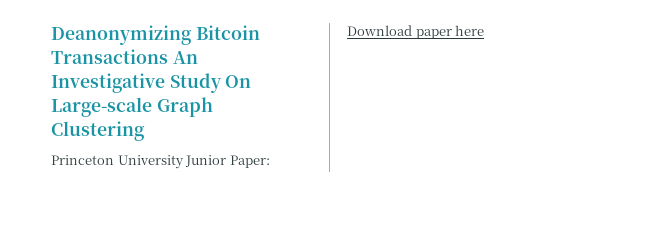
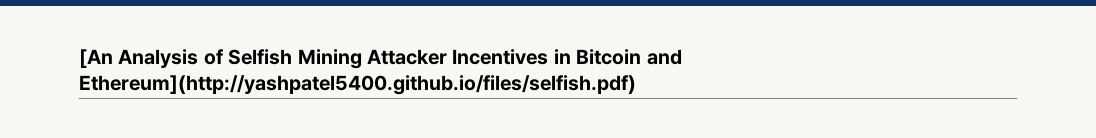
[51,25,260,45] [51,49,198,64] [51,73,252,93] [51,97,213,117] [51,121,145,141] [51,155,270,169] [347,25,485,39] Deanonymizing Bitcoin Transactions An Investigative Study On Large-scale Graph Clustering // Princeton University Junior Paper: Download paper here -> [79,49,682,69] [79,75,636,95] [An Analysis of Selfish Mining Attacker Incentives in Bitcoin and Ethereum](http://yashpatel5400.github.io/files/selfish.pdf)

